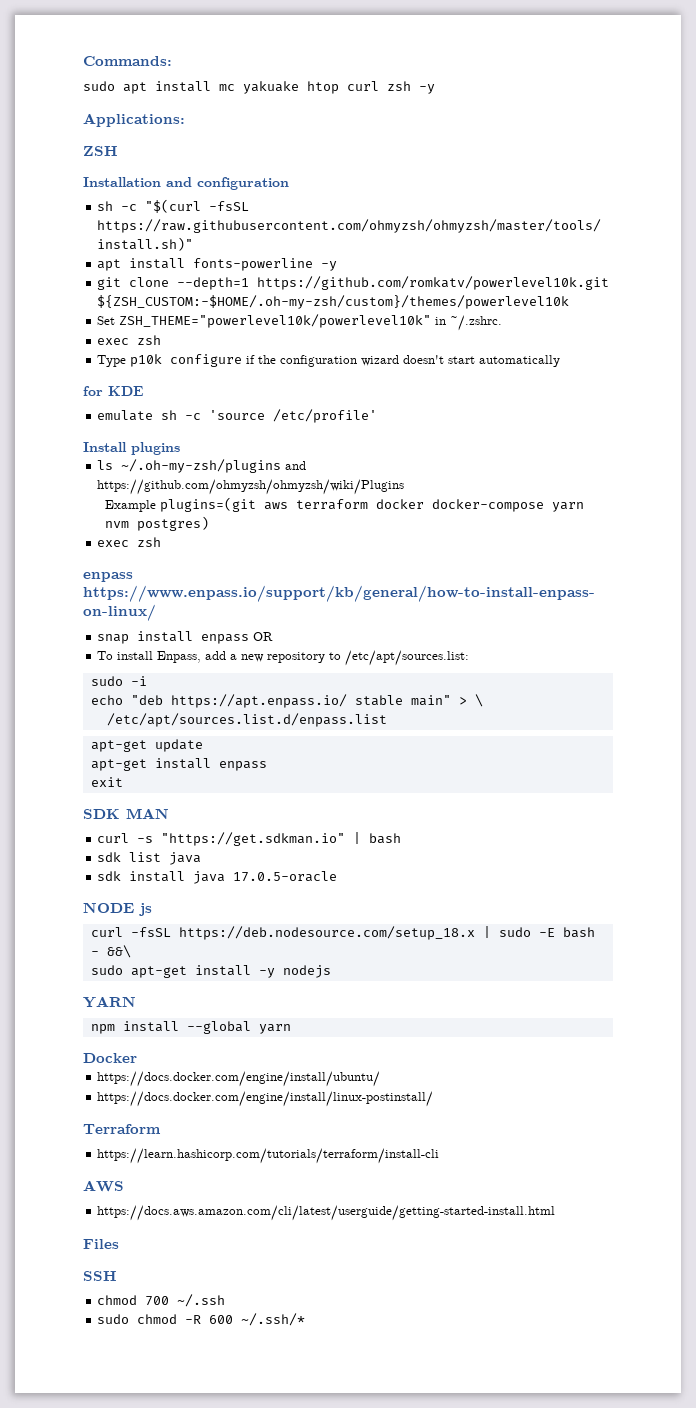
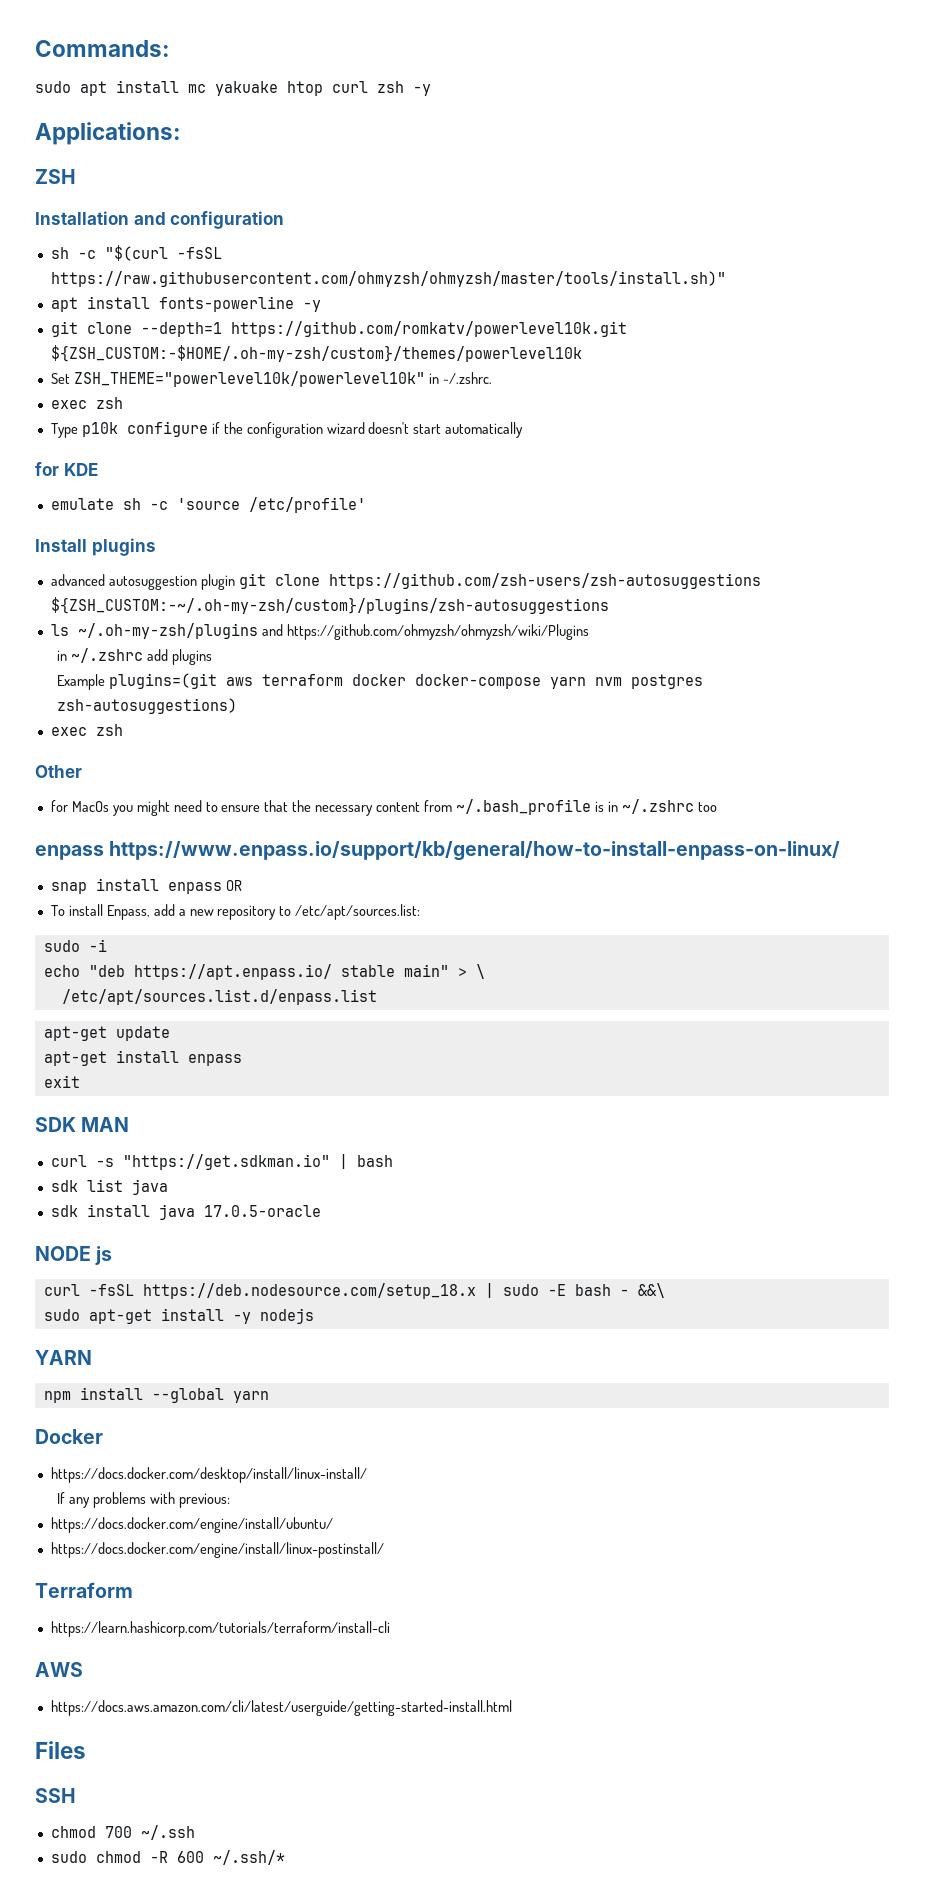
(180, 448) none -> [50,573,761,590] [50,597,609,614] // advanced autosuggestion plugin git clone https://github.com/zsh-users/zsh-autosuggestions ${ZSH_CUSTOM:-~/.oh-my-zsh/custom}/plugins/zsh-autosuggestions
(405, 487) none -> [57,648,213,665] // in ~/.zshrc add plugins
[137,516,210,531] [97,537,162,547] postgres) // exec zsh -> [631,674,704,689] [57,698,238,714] [50,724,123,736] [35,765,82,778] [50,799,717,816] postgres zsh-autosuggestions) // exec zsh // Other // for MacOs you might need to ensure that the necessary content from ~/.bash_profile is in ~/.zshrc too
(137, 1058) none -> [50,1467,367,1483] [57,1492,230,1508] // https://docs.docker.com/desktop/install/linux-install/ // If any problems with previous:

